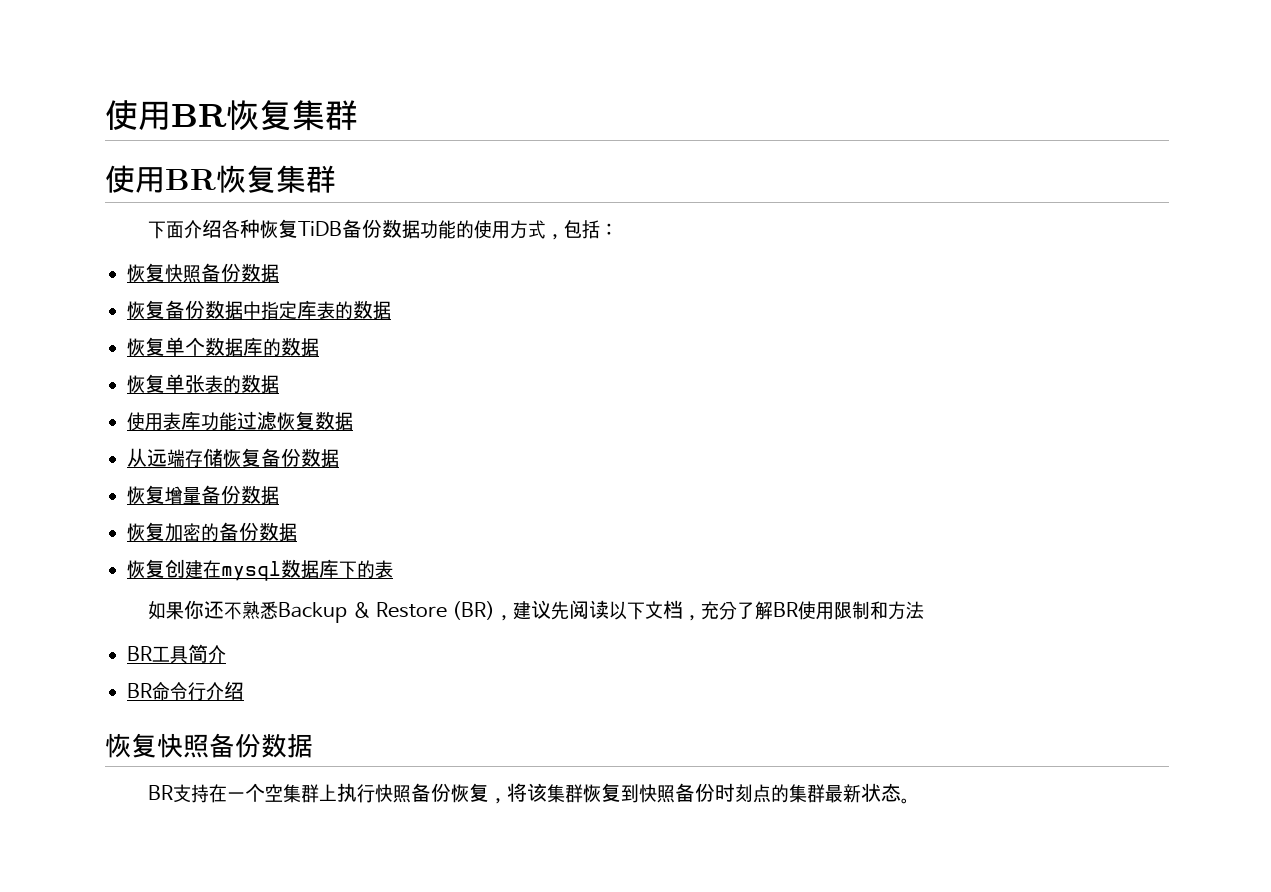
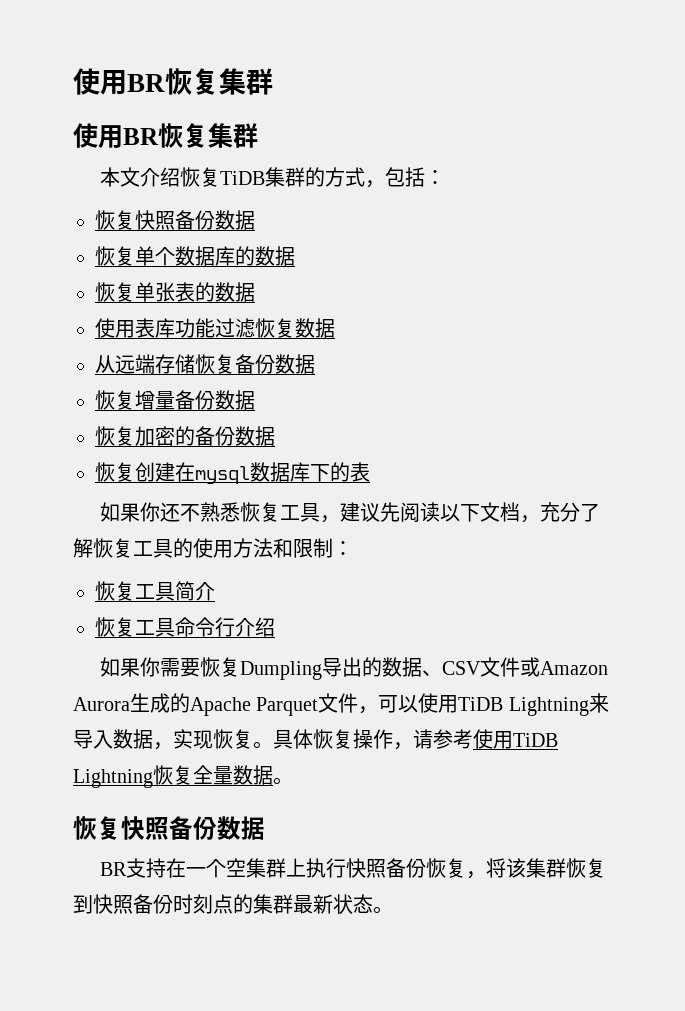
[148,219,511,239] 下面介绍各种恢复TiDB备份数据功能的使用 -> [100,167,326,187] 本文介绍恢复TiDB集群的
[127,300,391,320] // 恢复备份数据中指定库表的数据 -> (255, 220) none
[278,601,496,623] Backup & Restore (BR) -> [240,502,321,522] 恢复工具
[773,601,925,620] [127,646,152,661] BR使用限制和方法 // BR -> [93,538,353,558] [95,581,135,601] 恢复工具的使用方法和限制： // 恢复
[127,683,152,698] BR -> [95,617,175,637] 恢复工具
(244, 690) none -> [100,657,609,680] [73,693,609,716] [73,729,558,750] [73,765,293,788] // 如果你需要恢复Dumpling导出的数据、CSV文件或Amazon Aurora生成的Apache Parquet文件，可以使用TiDB Lightning来导入数据，实现恢复。具体恢复操作，请参考使用TiDB Lightning恢复全量数据。

